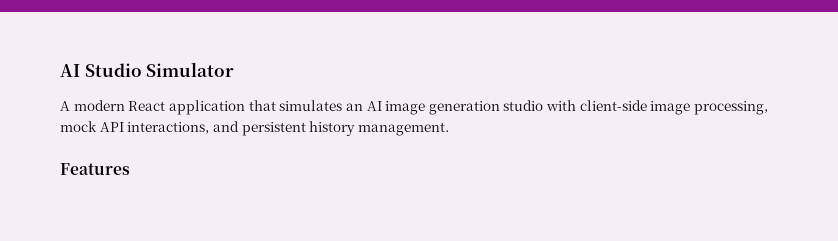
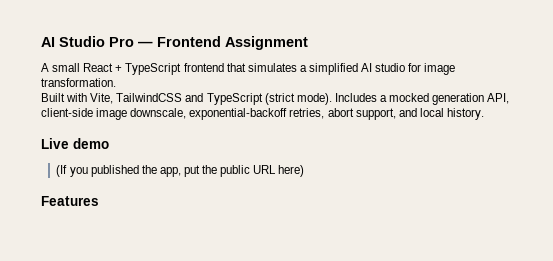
[146,62,235,77] [60,100,769,115] [60,121,449,136] Simulator // A modern React application that simulates an AI image generation studio with client-side image processing, mock API interactions, and persistent history management. -> [109,36,308,50] [41,63,456,75] [41,78,116,87] [41,93,510,105] [41,108,484,120] [41,138,109,149] [56,165,305,177] Pro — Frontend Assignment // A small React + TypeScript frontend that simulates a simplified AI studio for image transformation. // Built with Vite, TailwindCSS and TypeScript (strict mode). Includes a mocked generation API, client-side image downscale, exponential-backoff retries, abort support, and local history. // Live demo // (If you published the app, put the public URL here)

